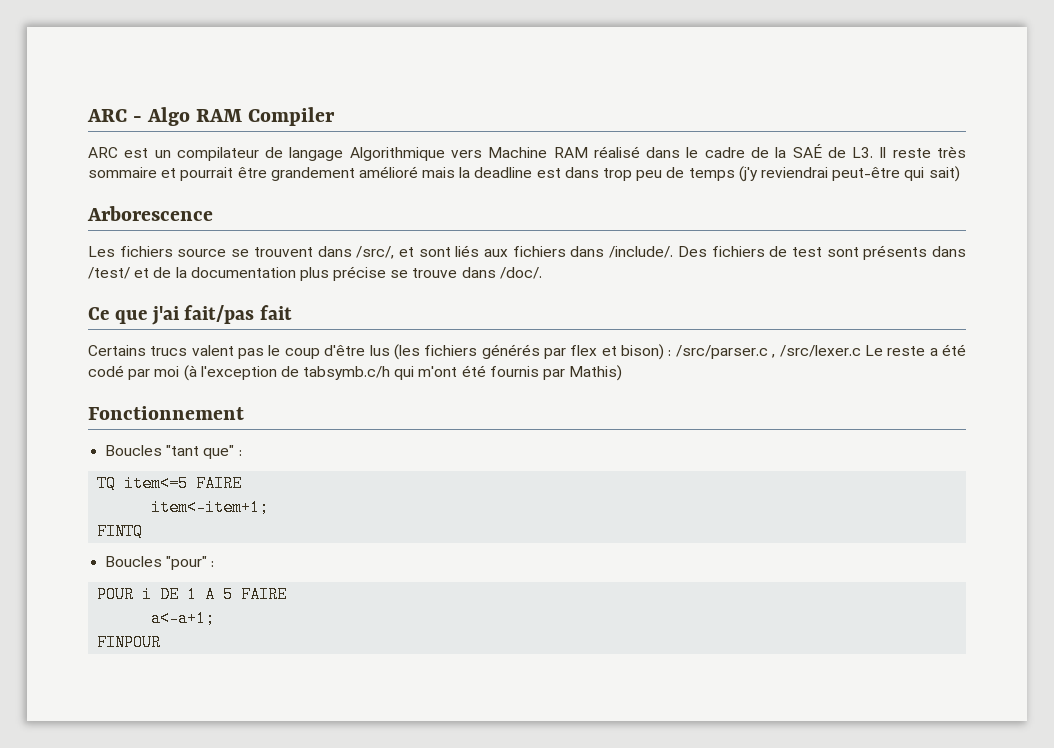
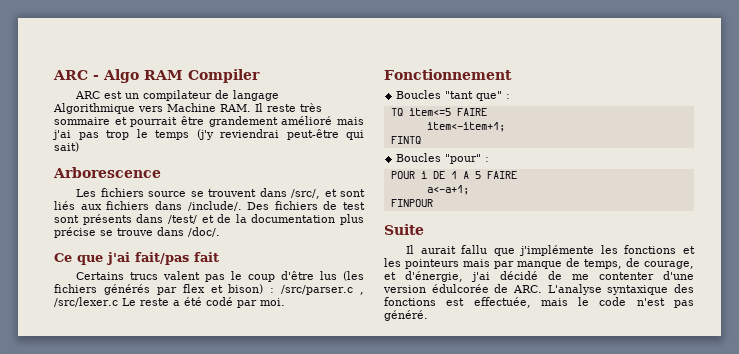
[553,144,874,158] RAM réalisé dans le cadre de la SAÉ de L3. -> [220,104,251,112] RAM.
[459,167,685,181] la deadline est dans trop peu de -> [52,129,148,140] j'ai pas trop le
[154,365,623,381] moi (à l'exception de tabsymb.c/h qui m'ont été fournis par Mathis) -> [259,298,285,306] moi.
(162, 642) none -> [384,224,424,235] [406,245,695,256] [384,258,694,269] [384,271,694,282] [383,284,694,295] [384,297,694,308] [384,310,428,321] // Suite // Il aurait fallu que j'implémente les fonctions et les pointeurs mais par manque de temps, de courage, et d'énergie, j'ai décidé de me contenter d'une version édulcorée de ARC. L'analyse syntaxique des fonctions est effectuée, mais le code n'est pas généré.

